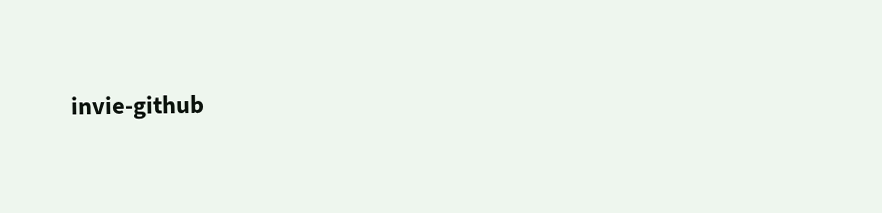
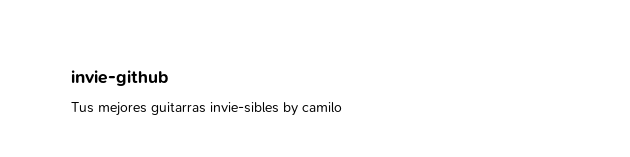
(205, 107) none -> [71,102,342,116] // Tus mejores guitarras invie-sibles by camilo

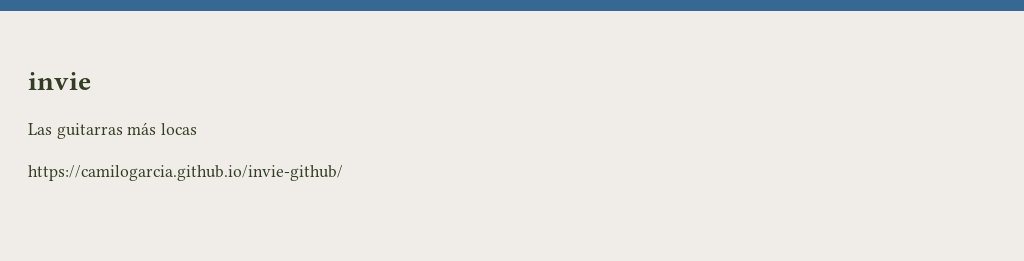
[71,70,168,86] [71,102,342,116] invie-github // Tus mejores guitarras invie-sibles by camilo -> [28,72,91,90] [28,122,198,139] [28,165,343,181] invie // Las guitarras más locas // https://camilogarcia.github.io/invie-github/

